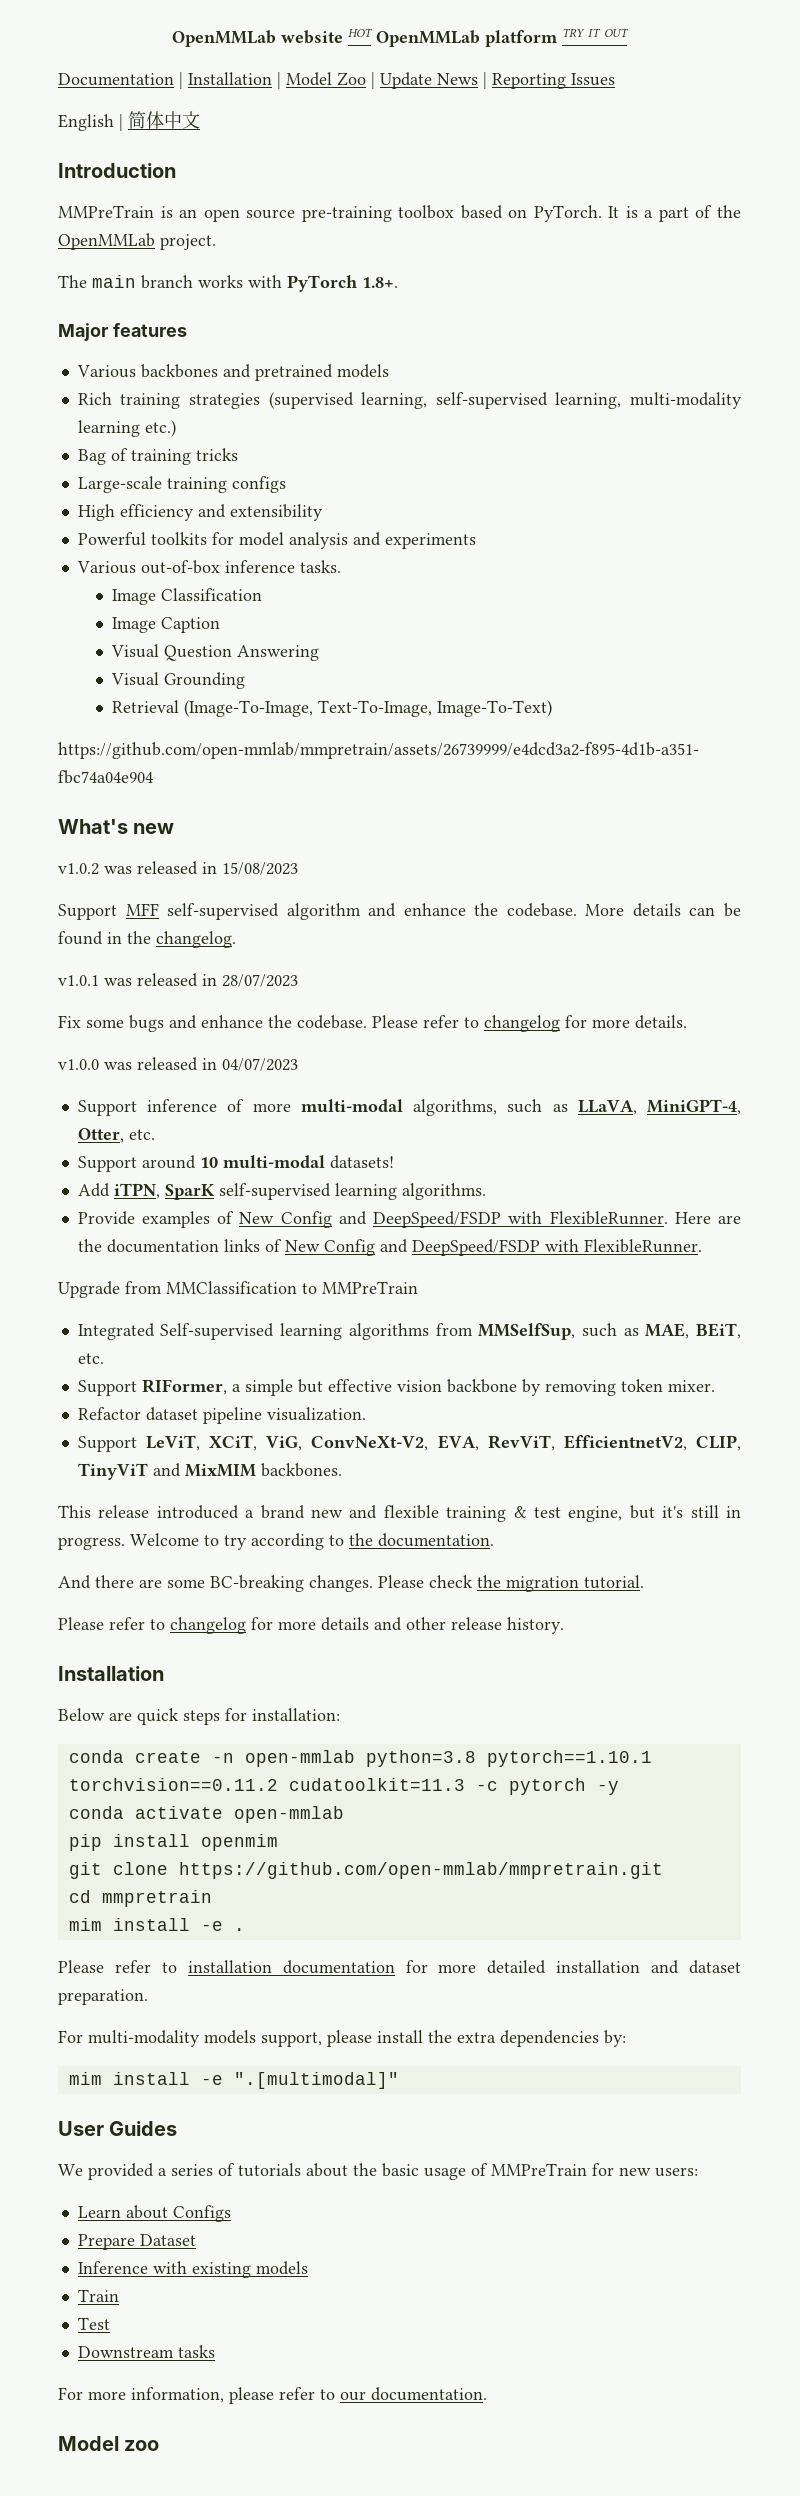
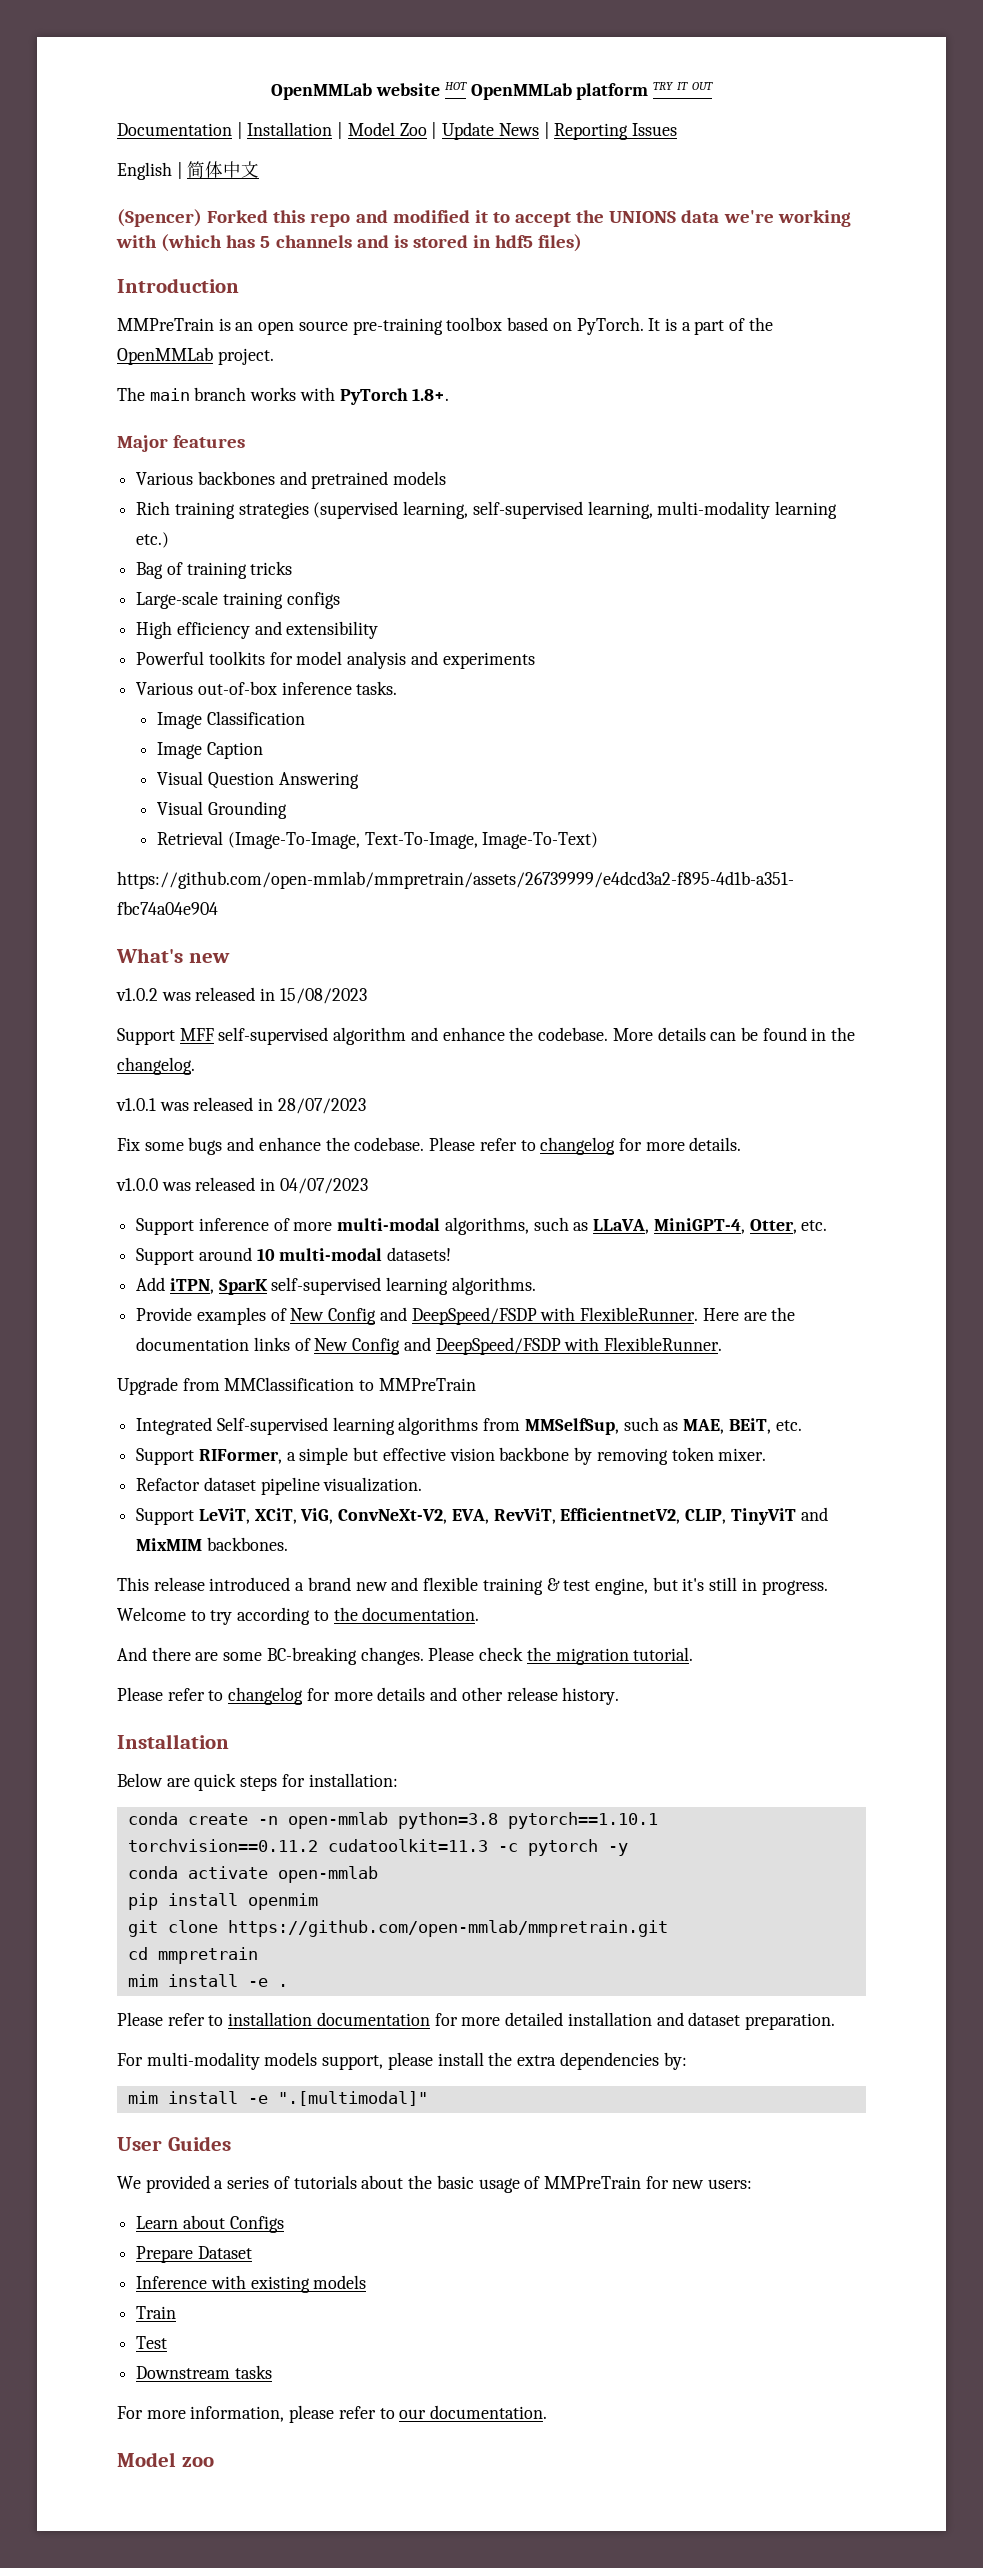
(200, 120) none -> [117,209,851,227] [116,234,583,252] // (Spencer) Forked this repo and modified it to accept the UNIONS data we're working with (which has 5 channels and is stored in hdf5 files)

